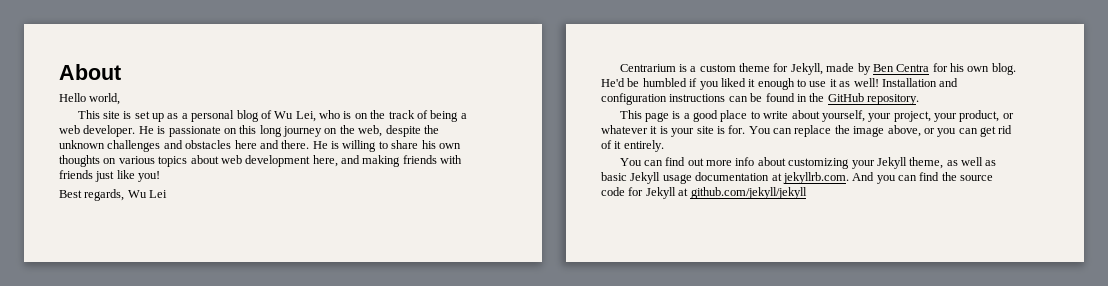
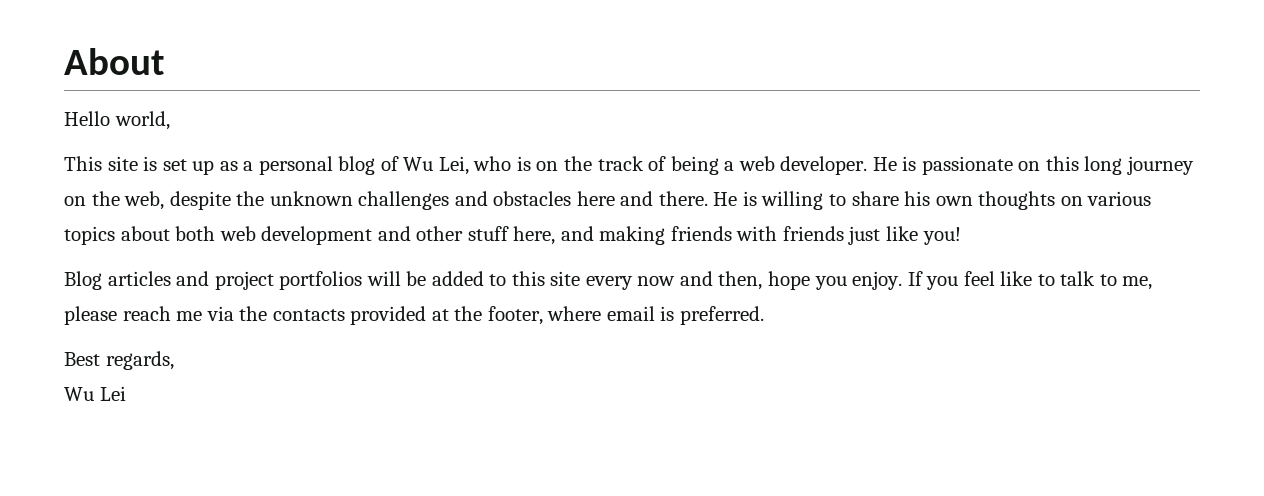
(219, 159) none -> [175,226,216,241] both
(311, 161) none -> [377,226,509,241] and other stuff
(161, 176) none -> [64,271,1153,290] [64,306,764,325] // Blog articles and project portfolios will be added to this site every now and then, hope you enjoy. If you feel like to talk to me, please reach me via the contacts provided at the footer, where email is preferred.
(125, 195) none -> (174, 360) //
[619,63,1016,75] [601,78,959,90] [601,93,919,105] [619,110,1014,122] [601,125,1013,137] [601,140,664,152] [619,157,997,169] [601,172,994,184] [601,187,807,199] // Centrarium is a custom theme for Jekyll, made by Ben Centra for his own blog. He'd be humbled if you liked it enough to use it as well! Installation and configuration instructions can be found in the GitHub repository. // This page is a good place to write about yourself, your project, your product, or whatever it is your site is for. You can replace the image above, or you can get rid of it entirely. // You can find out more info about customizing your Jekyll theme, as well as basic Jekyll usage documentation at jekyllrb.com. And you can find the source code for Jekyll at github.com/jekyll/jekyll -> (126, 393) none

